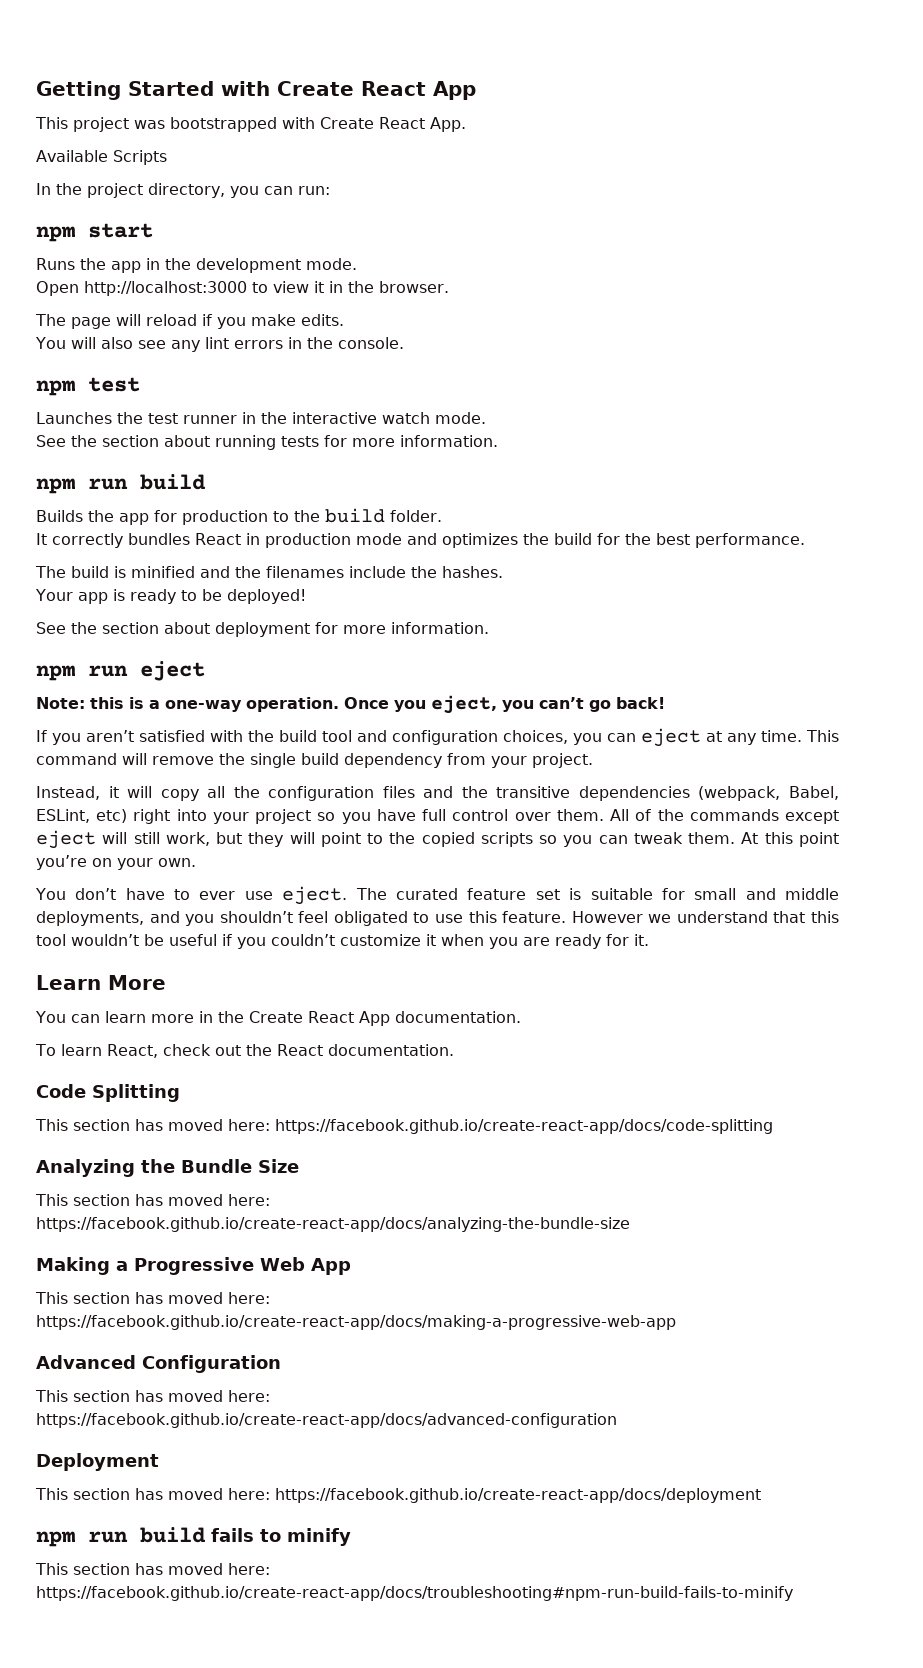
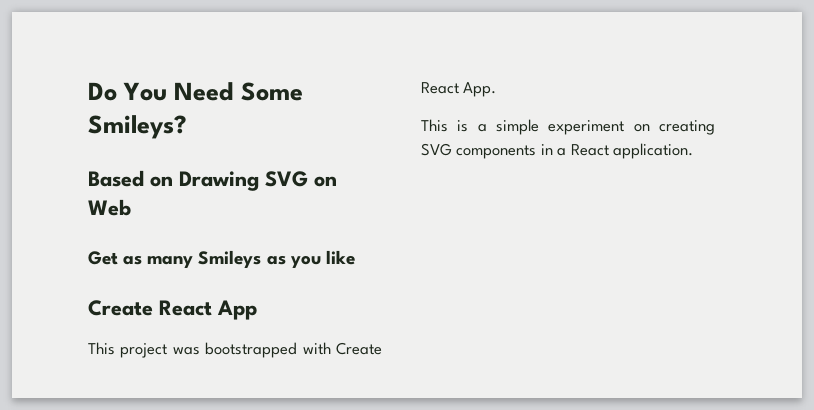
[36,81,270,100] Getting Started with -> [88,82,304,101] [88,115,187,139] [88,170,337,191] [88,199,131,216] [88,250,355,268] Do You Need Some Smileys? // Based on Drawing SVG on Web // Get as many Smileys as you like //
[36,150,167,165] [36,183,330,198] [36,223,153,242] [36,258,357,273] [36,281,449,296] [35,314,344,329] [35,337,404,352] [36,377,140,396] [36,412,486,424] [36,435,498,450] [36,474,206,494] [36,508,442,525] [36,533,805,548] [35,566,503,578] [35,589,306,604] [36,622,489,637] [36,661,205,681] [36,695,665,714] [36,728,839,747] [36,753,593,768] [36,786,840,801] [36,809,840,824] [36,830,840,849] [36,855,196,870] [35,886,839,905] [36,911,839,926] [36,934,649,949] [36,975,166,990] [35,1011,521,1026] [35,1044,454,1058] [36,1084,180,1102] [35,1119,773,1134] [36,1159,299,1177] [35,1194,270,1206] [36,1217,630,1232] [36,1257,351,1275] [35,1292,270,1304] [36,1315,676,1330] [36,1355,281,1373] [35,1390,270,1402] [36,1413,617,1428] [36,1453,159,1471] [35,1488,761,1503] [36,1527,351,1547] [35,1563,270,1575] [36,1586,793,1601] Available Scripts // In the project directory, you can run: // npm start // Runs the app in the development mode. // Open http://localhost:3000 to view it in the browser. // The page will reload if you make edits. // You will also see any lint errors in the console. // npm test // Launches the test runner in the interactive watch mode. // See the section about running tests for more information. // npm run build // Builds the app for production to the build folder. // It correctly bundles React in production mode and optimizes the build for the best performance. // The build is minified and the filenames include the hashes. // Your app is ready to be deployed! // See the section about deployment for more information. // npm run eject // Note: this is a one-way operation. Once you eject, you can’t go back! // If you aren’t satisfied with the build tool and configuration choices, you can eject at any time. This command will remove the single build dependency from your project. // Instead, it will copy all the configuration files and the transitive dependencies (webpack, Babel, ESLint, etc) right into your project so you have full control over them. All of the commands except eject will still work, but they will point to the copied scripts so you can tweak them. At this point you’re on your own. // You don’t have to ever use eject. The curated feature set is suitable for small and middle deployments, and you shouldn’t feel obligated to use this feature. However we understand that this tool wouldn’t be useful if you couldn’t customize it when you are ready for it. // Learn More // You can learn more in the Create React App documentation. // To learn React, check out the React documentation. // Code Splitting // This section has moved here: https://facebook.github.io/create-react-app/docs/code-splitting // Analyzing the Bundle Size // This section has moved here: https://facebook.github.io/create-react-app/docs/analyzing-the-bundle-size // Making a Progressive Web App // This section has moved here: https://facebook.github.io/create-react-app/docs/making-a-progressive-web-app // Advanced Configuration // This section has moved here: https://facebook.github.io/create-react-app/docs/advanced-configuration // Deployment // This section has moved here: https://facebook.github.io/create-react-app/docs/deployment // npm run build fails to minify // This section has moved here: https://facebook.github.io/create-react-app/docs/troubleshooting#npm-run-build-fails-to-minify -> [421,119,715,135] [421,143,694,159] This is a simple experiment on creating SVG components in a React application.

